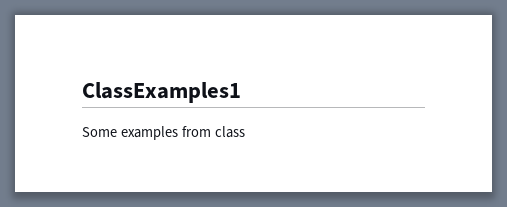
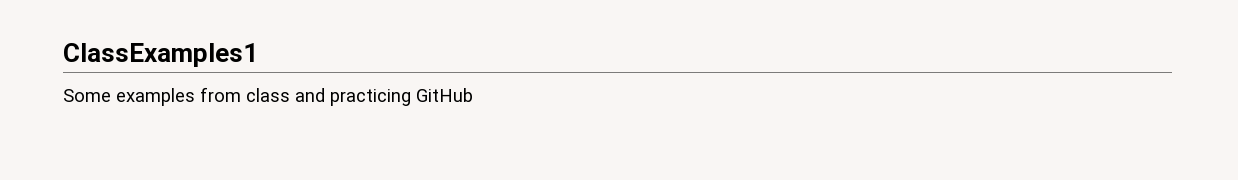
(245, 132) none -> [295,88,473,106] and practicing GitHub

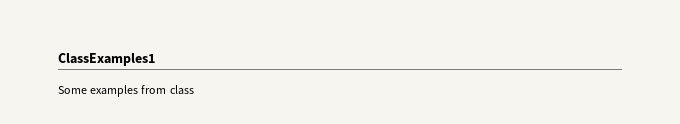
[295,88,473,106] and practicing GitHub -> (194, 90) none

